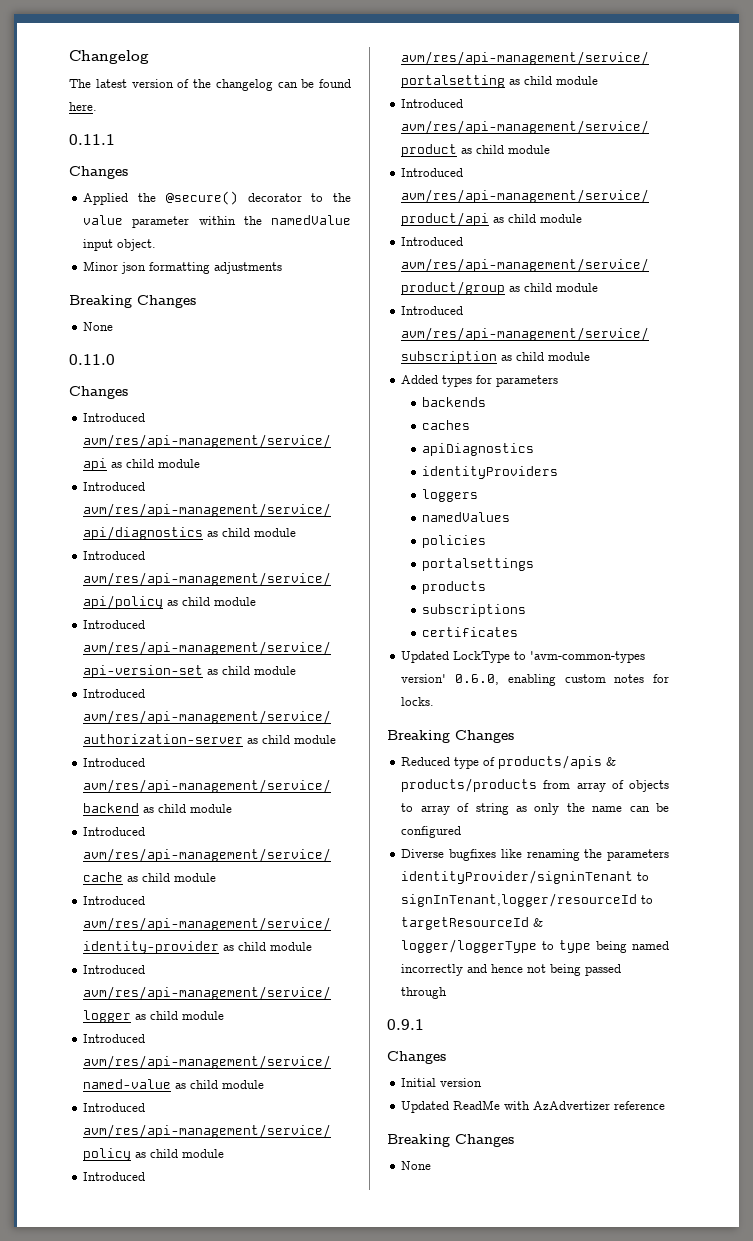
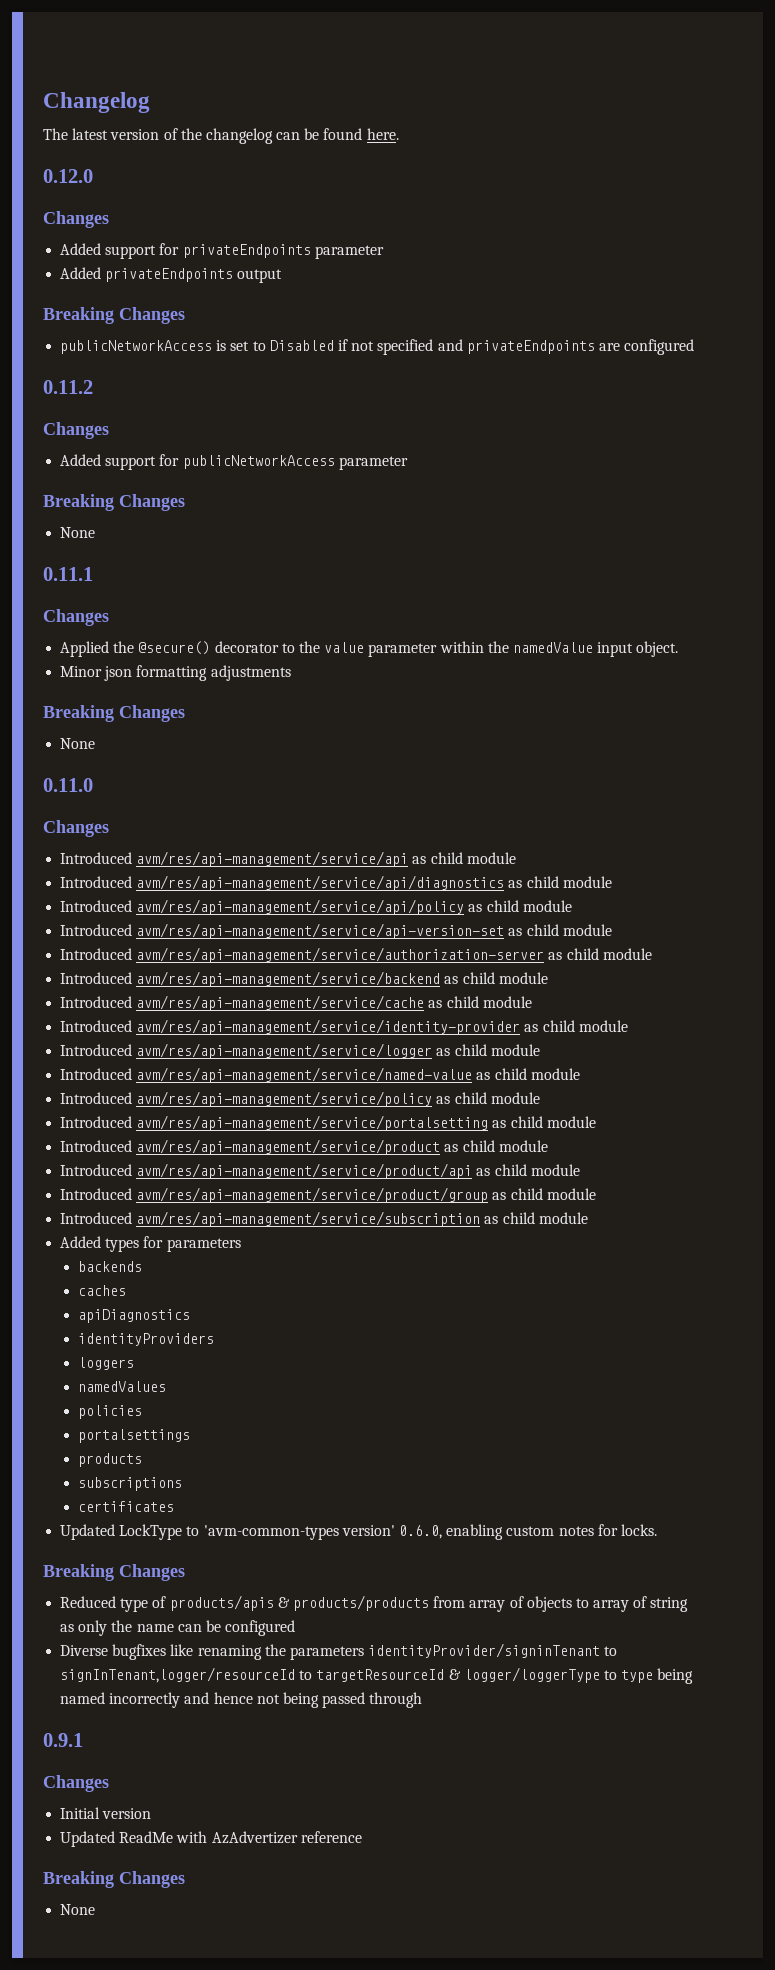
(97, 106) none -> [43,169,93,183] [43,211,109,228] [60,243,384,259] [60,267,283,283] [43,307,185,324] [60,339,695,355] [43,380,93,394] [43,422,109,439] [60,454,408,470] [43,494,185,511] [60,527,96,538] // 0.12.0 // Changes // Added support for privateEndpoints parameter // Added privateEndpoints output // Breaking Changes // publicNetworkAccess is set to Disabled if not specified and privateEndpoints are configured // 0.11.2 // Changes // Added support for publicNetworkAccess parameter // Breaking Changes // None

